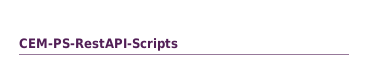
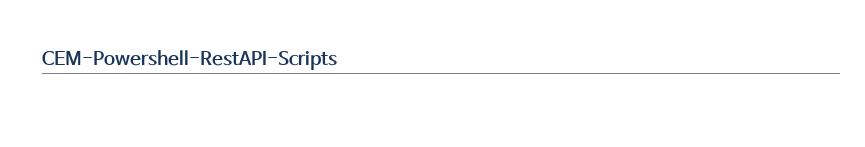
[19,38,178,51] CEM-PS-RestAPI-Scripts -> [42,50,337,70] CEM-Powershell-RestAPI-Scripts

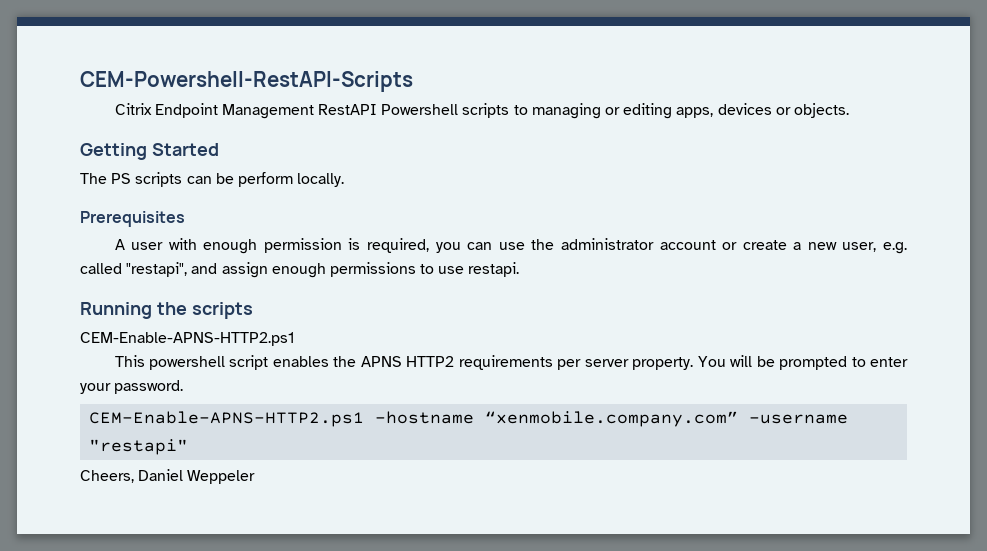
(337, 60) none -> [114,103,849,119] [80,143,219,160] [80,172,345,187] [80,211,185,227] [114,238,907,254] [80,262,520,278] [80,302,253,319] [80,332,294,346] [114,355,908,370] [80,380,184,394] [89,411,849,427] [89,439,189,455] [80,469,256,484] // Citrix Endpoint Management RestAPI Powershell scripts to managing or editing apps, devices or objects. // Getting Started // The PS scripts can be perform locally. // Prerequisites // A user with enough permission is required, you can use the administrator account or create a new user, e.g. called "restapi", and assign enough permissions to use restapi. // Running the scripts // CEM-Enable-APNS-HTTP2.ps1 // This powershell script enables the APNS HTTP2 requirements per server property. You will be prompted to enter your password. // CEM-Enable-APNS-HTTP2.ps1 -hostname “xenmobile.company.com” -username "restapi" // Cheers, Daniel Weppeler

